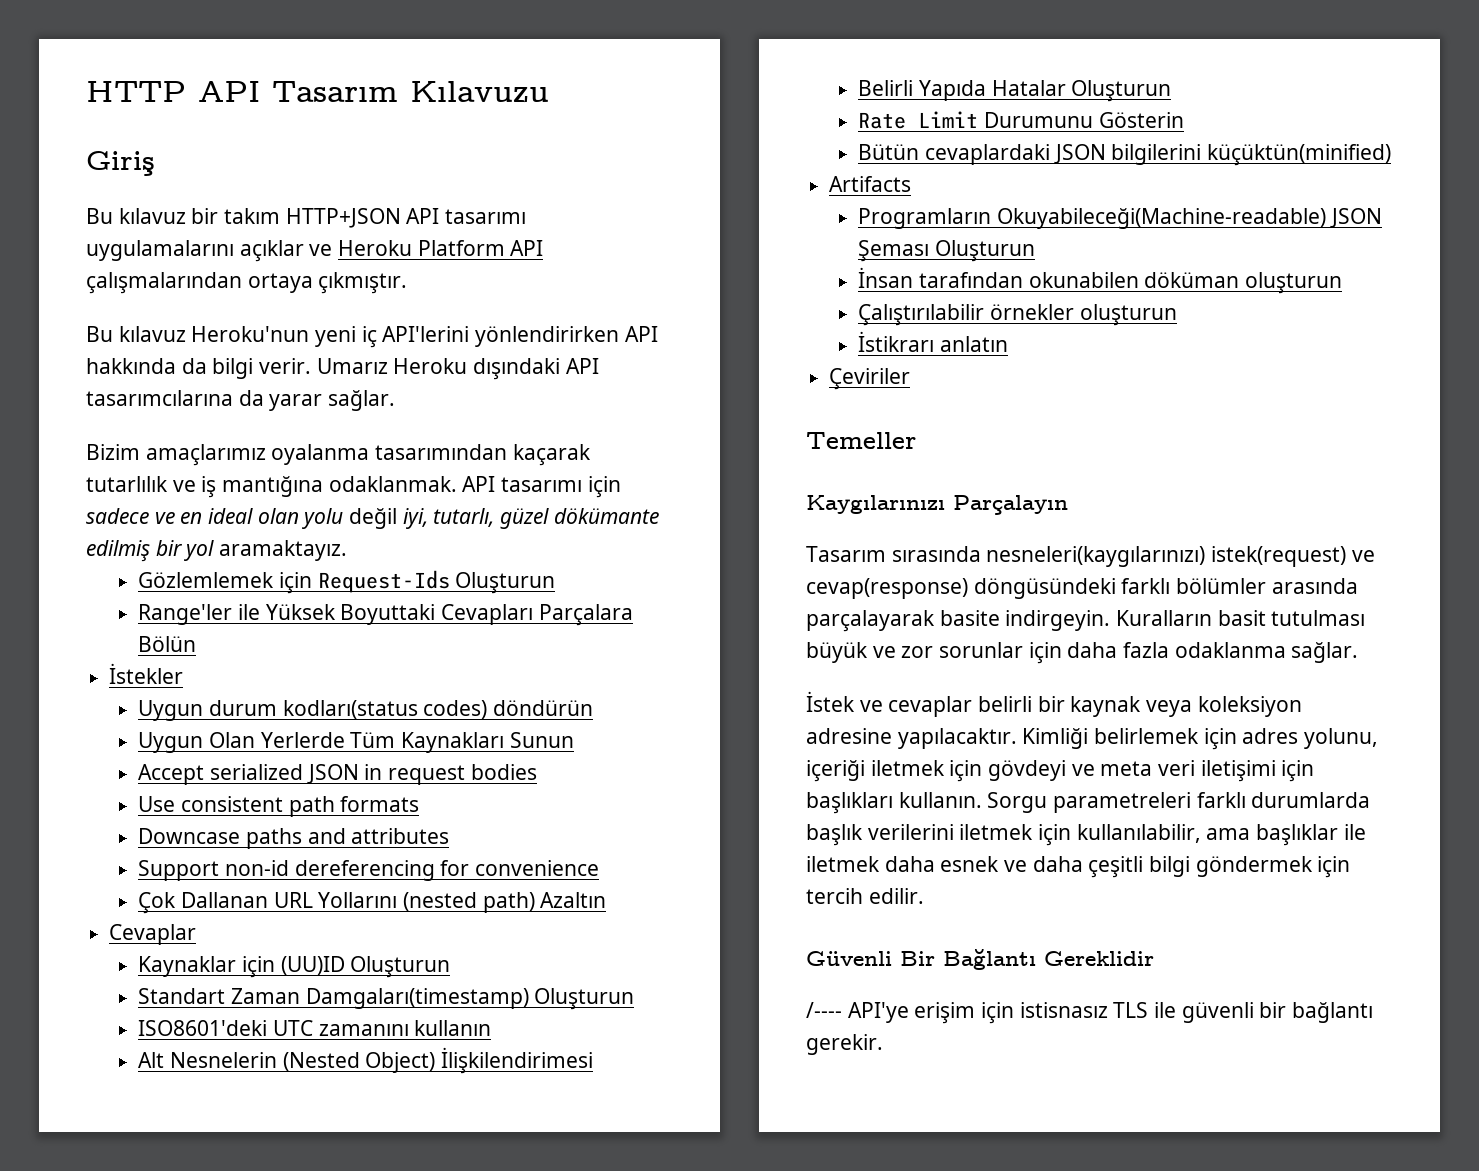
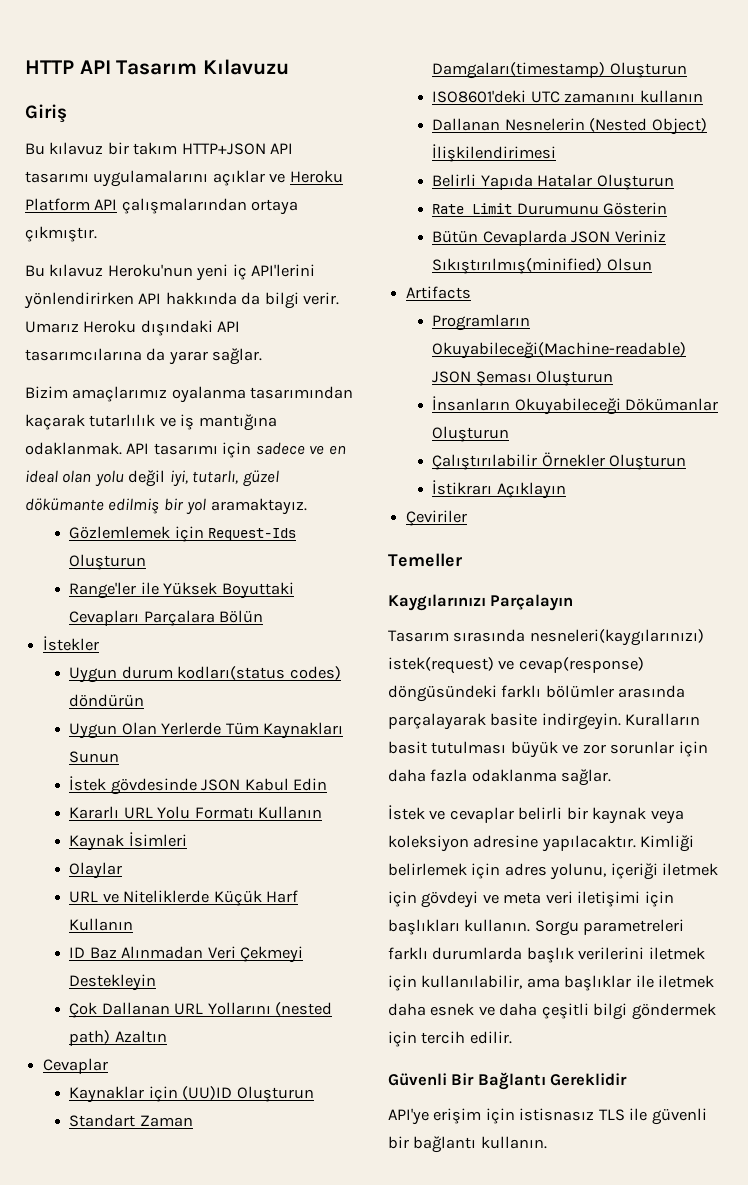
[138,764,537,785] [138,796,420,817] [138,828,450,849] [138,860,599,881] Accept serialized JSON in request bodies // Use consistent path formats // Downcase paths and attributes // Support non-id dereferencing for convenience -> [69,776,328,795] [69,806,323,819] [69,832,187,851] [69,862,123,879] [69,890,299,906] [69,918,134,931] [69,946,304,963] [69,974,157,991] İstek gövdesinde JSON Kabul Edin // Kararlı URL Yolu Formatı Kullanın // Kaynak İsimleri // Olaylar // URL ve Niteliklerde Küçük Harf Kullanın // ID Baz Alınmadan Veri Çekmeyi Destekleyin
[138,1052,165,1068] Alt -> [432,118,501,131] Dallanan
[924,144,1391,166] cevaplardaki JSON bilgilerini küçüktün(minified) -> [482,230,666,246] [432,258,652,274] Cevaplarda JSON Veriniz Sıkıştırılmış(minified) Olsun
[858,267,1342,294] İnsan tarafından okunabilen döküman oluşturun -> [432,396,719,415] [432,426,510,442] İnsanların Okuyabileceği Dökümanlar Oluşturun
[989,304,1177,326] örnekler oluşturun -> [541,452,687,470] Örnekler Oluşturun
[939,336,1008,352] anlatın -> [496,482,566,499] Açıklayın
[806,1002,842,1018] /---- -> (628, 1079) none
[806,1034,883,1055] gerekir. -> [480,1136,547,1149] kullanın.

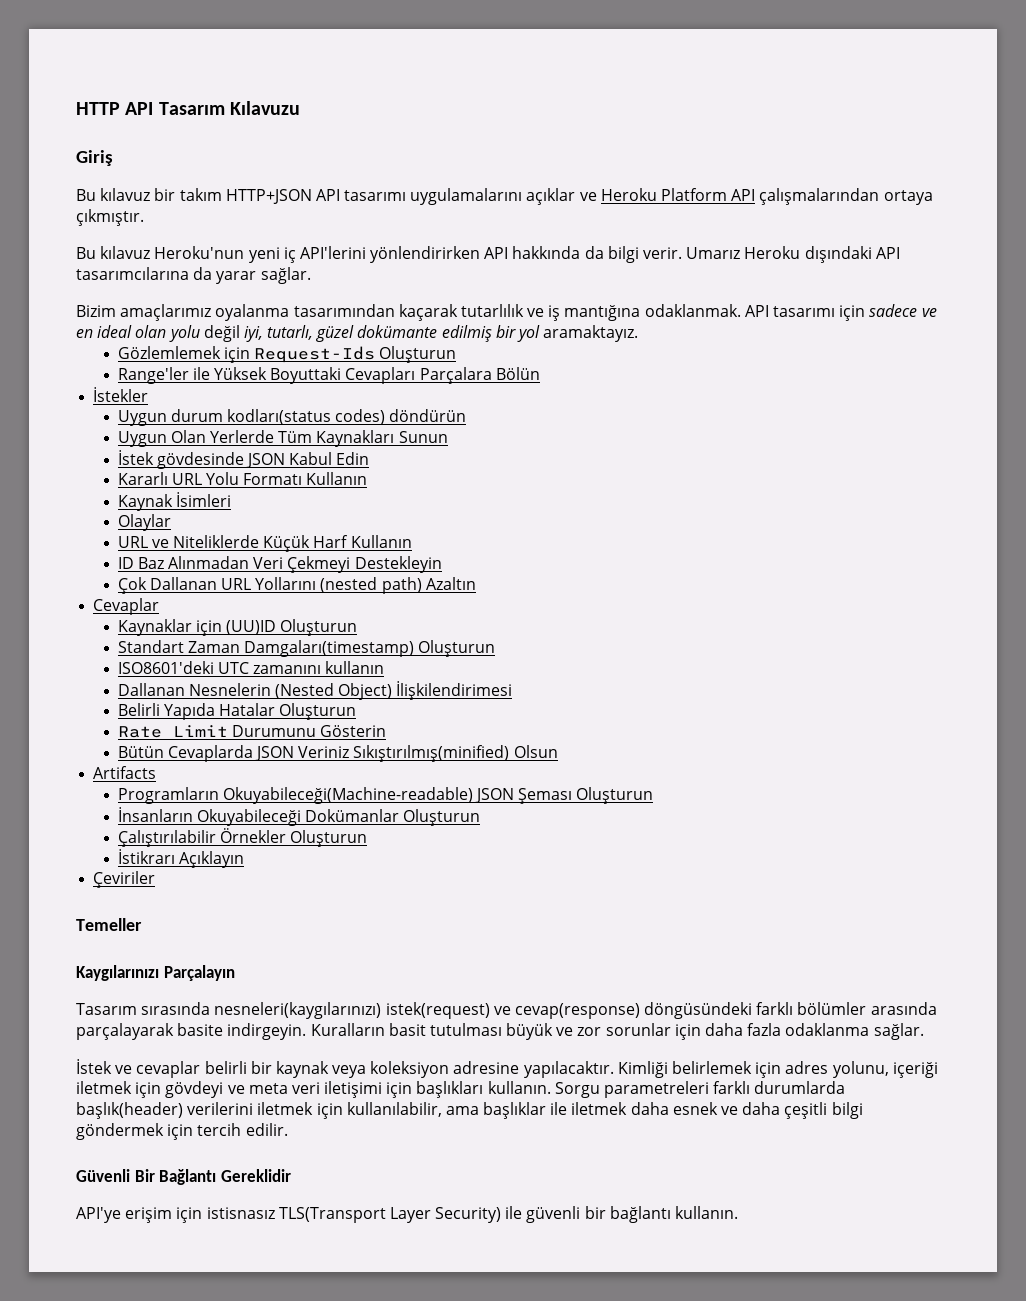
[25,498,104,511] dökümante -> [357,325,438,338] dokümante
[625,398,719,411] Dökümanlar -> [304,809,399,822] Dokümanlar
[526,947,574,963] başlık -> [76,1102,183,1119] başlık(header)
[598,1109,625,1121] TLS -> [278,1207,502,1223] TLS(Transport Layer Security)

